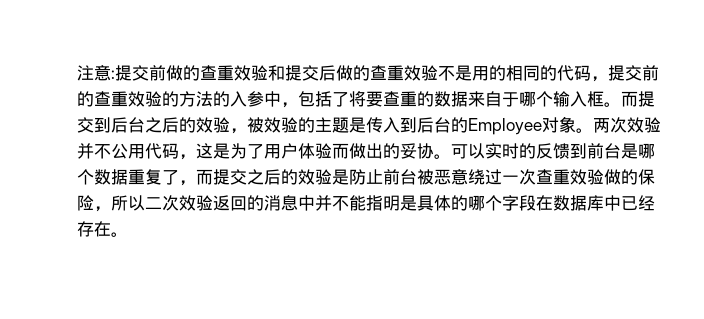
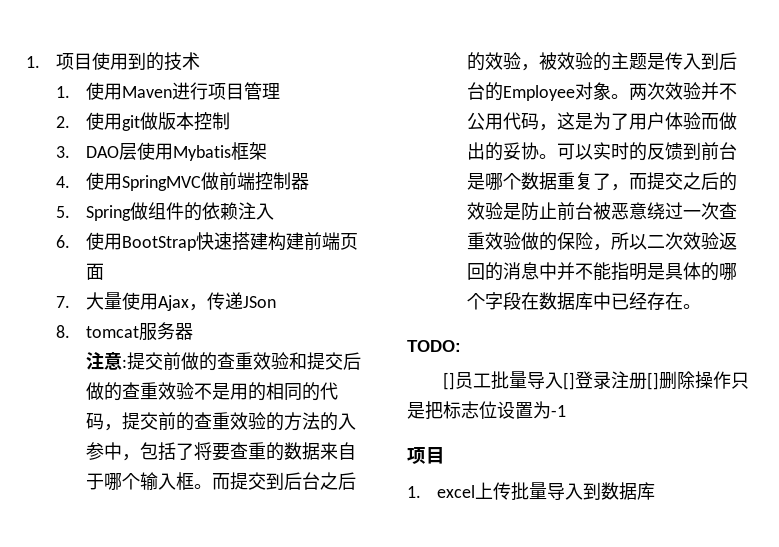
(76, 73) none -> [26,52,200,71] [55,82,280,100] [55,112,230,131] [55,142,267,161] [55,172,309,191] [55,202,274,221] [55,232,358,251] [85,263,104,280] [55,292,276,311] [55,322,193,341] 1.项目使用到的技术 // 1.使用Maven进行项目管理 // 2.使用git做版本控制 // 3. DAO层使用Mybatis框架 // 4.使用SpringMVC做前端控制器 // 5. Spring做组件的依赖注入 // 6.使用BootStrap快速搭建构建前端页面 // 7.大量使用Ajax，传递JSon // 8. tomcat服务器 //
(128, 234) none -> [407,340,461,352] [442,371,749,390] [407,401,566,420] [407,447,445,464] [407,482,655,501] // TODO: // []员工批量导入[]登录注册[]删除操作只是把标志位设置为-1 // 项目 // 1. excel上传批量导入到数据库

